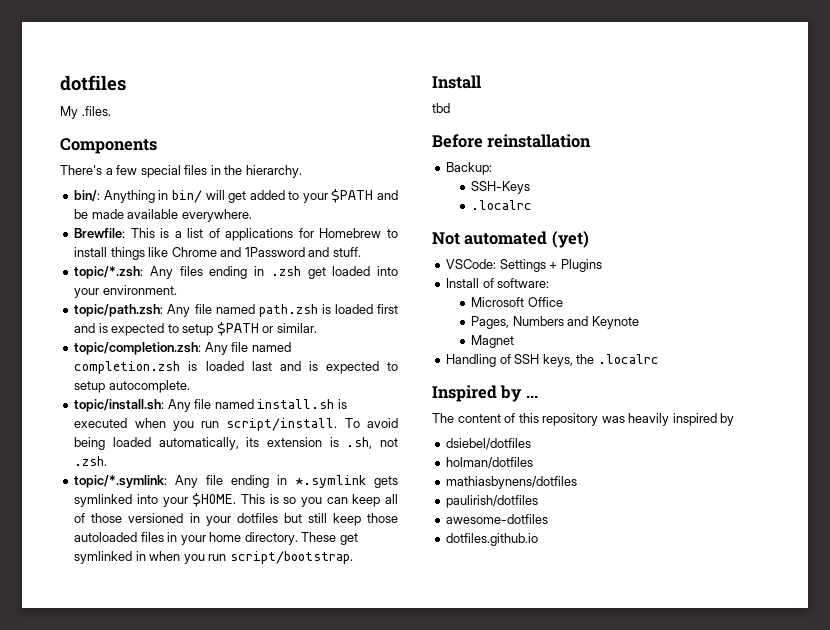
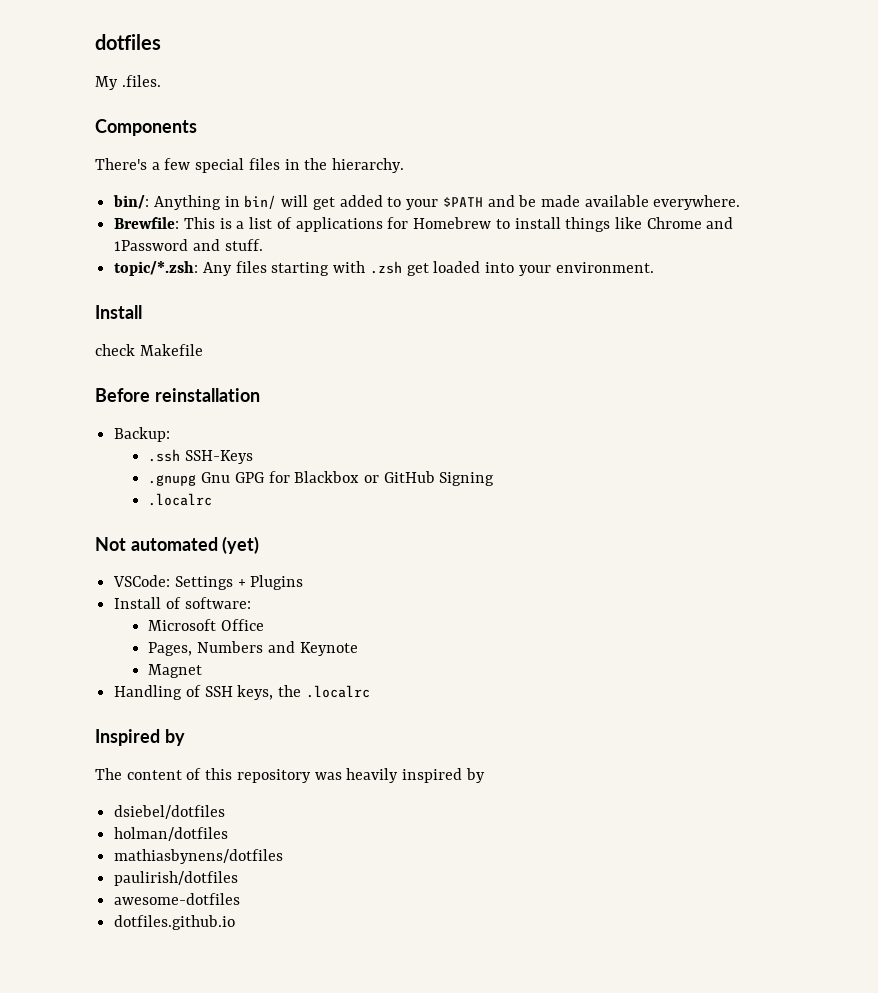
[209,266,265,279] ending in -> [271,261,366,276] starting with
[74,304,398,317] [74,322,317,336] [74,342,291,355] [74,361,398,374] [74,380,190,393] [74,399,347,412] [74,418,398,431] [74,437,398,450] [74,456,108,466] [74,475,398,488] [74,493,398,507] [74,513,398,526] [74,532,358,545] [74,551,353,564] // topic/path.zsh: Any file named path.zsh is loaded first and is expected to setup $PATH or similar. // topic/completion.zsh: Any file named completion.zsh is loaded last and is expected to setup autocomplete. // topic/install.sh: Any file named install.sh is executed when you run script/install. To avoid being loaded automatically, its extension is .sh, not .zsh. // topic/*.symlink: Any file ending in *.symlink gets symlinked into your $HOME. This is so you can keep all of those versioned in your dotfiles but still keep those autoloaded files in your home directory. These get symlinked in when you run script/bootstrap. -> (654, 267) none
[432,103,450,113] tbd -> [95,344,203,356] check Makefile
(493, 168) none -> [148,449,181,462] .ssh
(531, 187) none -> [148,471,495,486] // .gnupg Gnu GPG for Blackbox or GitHub Signing
[525,395,538,398] ... -> (185, 737) none

